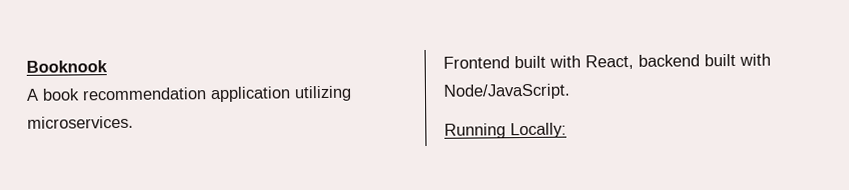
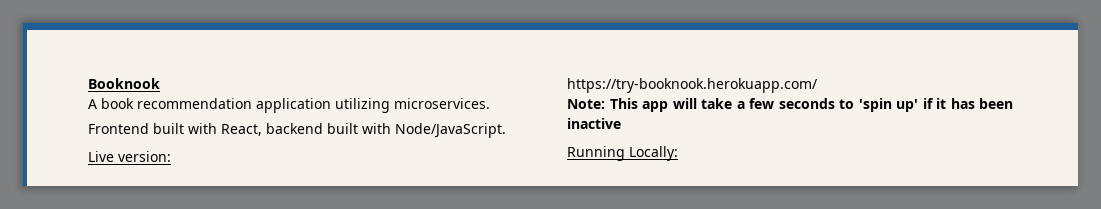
(571, 91) none -> [88,151,171,162] [567,78,818,93] [567,98,1013,112] [567,118,621,129] // Live version: // https://try-booknook.herokuapp.com/ // Note: This app will take a few seconds to 'spin up' if it has been inactive

